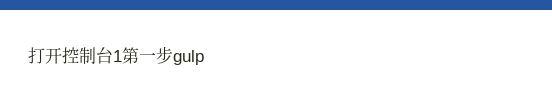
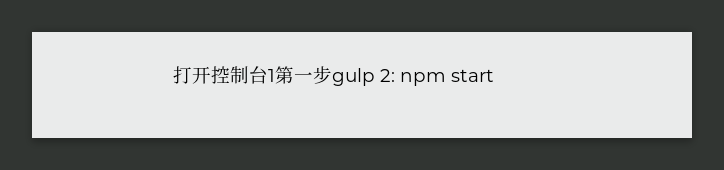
(204, 57) none -> [379,69,494,86] 2: npm start

